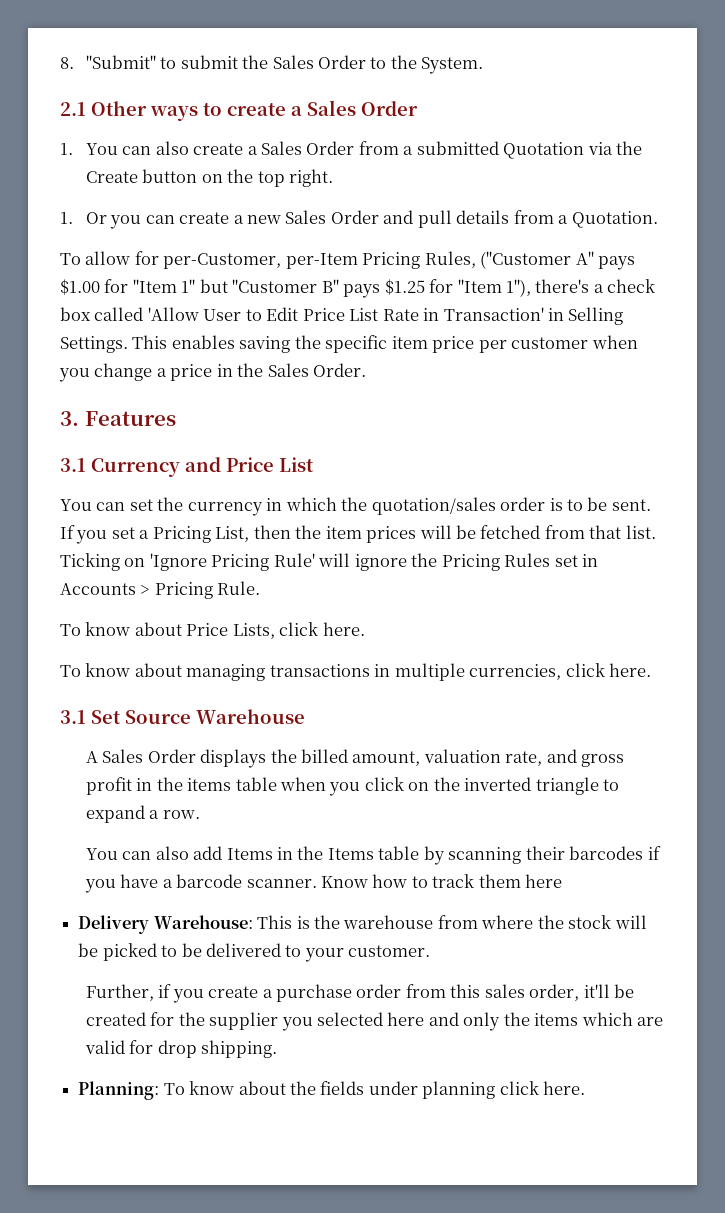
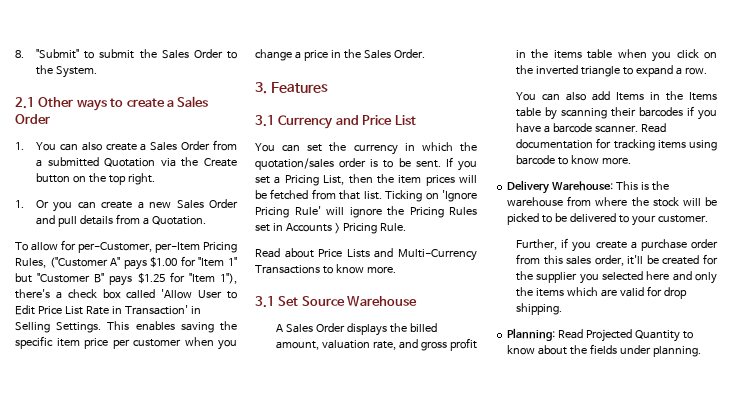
[60,622,365,639] [60,663,652,681] To know about Price Lists, click here. // To know about managing transactions in multiple currencies, click here. -> [255,248,477,261] [255,264,396,274] Read about Price Lists and Multi-Currency Transactions to know more.
[321,874,563,888] Know how to track them here -> [640,123,666,133] [516,138,717,151] [516,155,631,165] Read documentation for tracking items using barcode to know more.
[163,1083,185,1095] To -> [558,329,693,342] Read Projected Quantity to
[422,1081,586,1099] planning click here. -> [652,346,701,357] planning.

